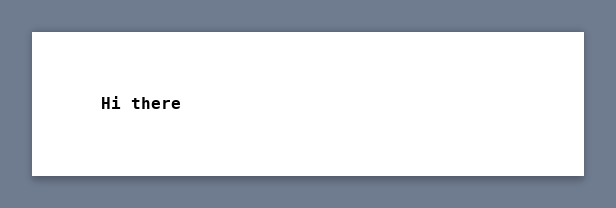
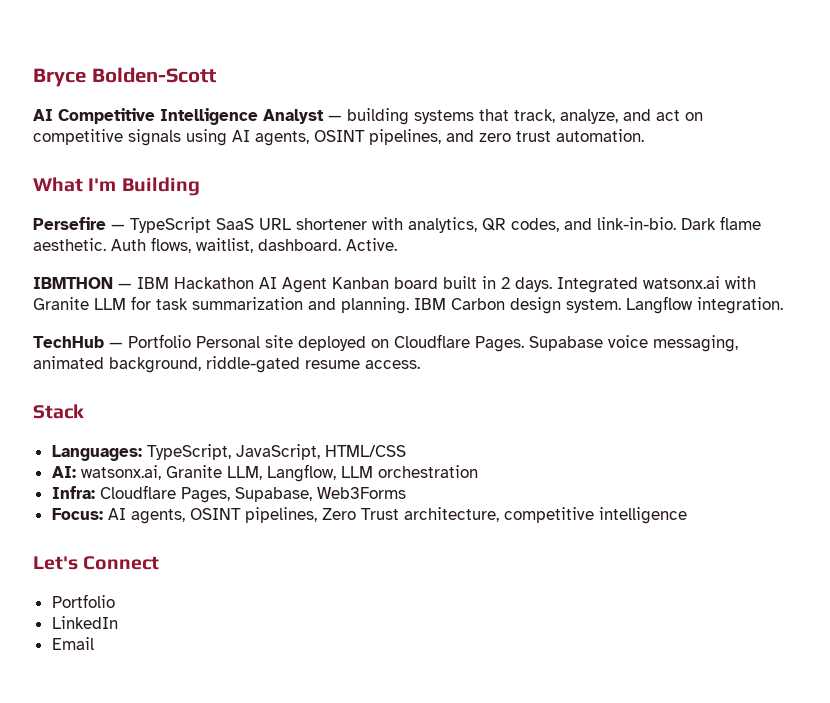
[101,96,181,109] Hi there -> [33,67,216,87] [33,108,703,125] [33,129,644,146] [33,177,200,196] [33,216,761,233] [33,237,397,253] [33,276,756,293] [33,296,783,314] [33,334,738,352] [33,356,420,373] [33,404,84,419] [51,444,406,461] [51,464,478,482] [51,485,406,503] [51,507,687,524] [33,556,160,570] [51,594,115,608] [51,616,118,629] [51,637,94,650] Bryce Bolden-Scott // AI Competitive Intelligence Analyst — building systems that track, analyze, and act on competitive signals using AI agents, OSINT pipelines, and zero trust automation. // What I'm Building // Persefire — TypeScript SaaS URL shortener with analytics, QR codes, and link-in-bio. Dark flame aesthetic. Auth flows, waitlist, dashboard. Active. // IBMTHON — IBM Hackathon AI Agent Kanban board built in 2 days. Integrated watsonx.ai with Granite LLM for task summarization and planning. IBM Carbon design system. Langflow integration. // TechHub — Portfolio Personal site deployed on Cloudflare Pages. Supabase voice messaging, animated background, riddle-gated resume access. // Stack // Languages: TypeScript, JavaScript, HTML/CSS // AI: watsonx.ai, Granite LLM, Langflow, LLM orchestration // Infra: Cloudflare Pages, Supabase, Web3Forms // Focus: AI agents, OSINT pipelines, Zero Trust architecture, competitive intelligence // Let's Connect // Portfolio // LinkedIn // Email

